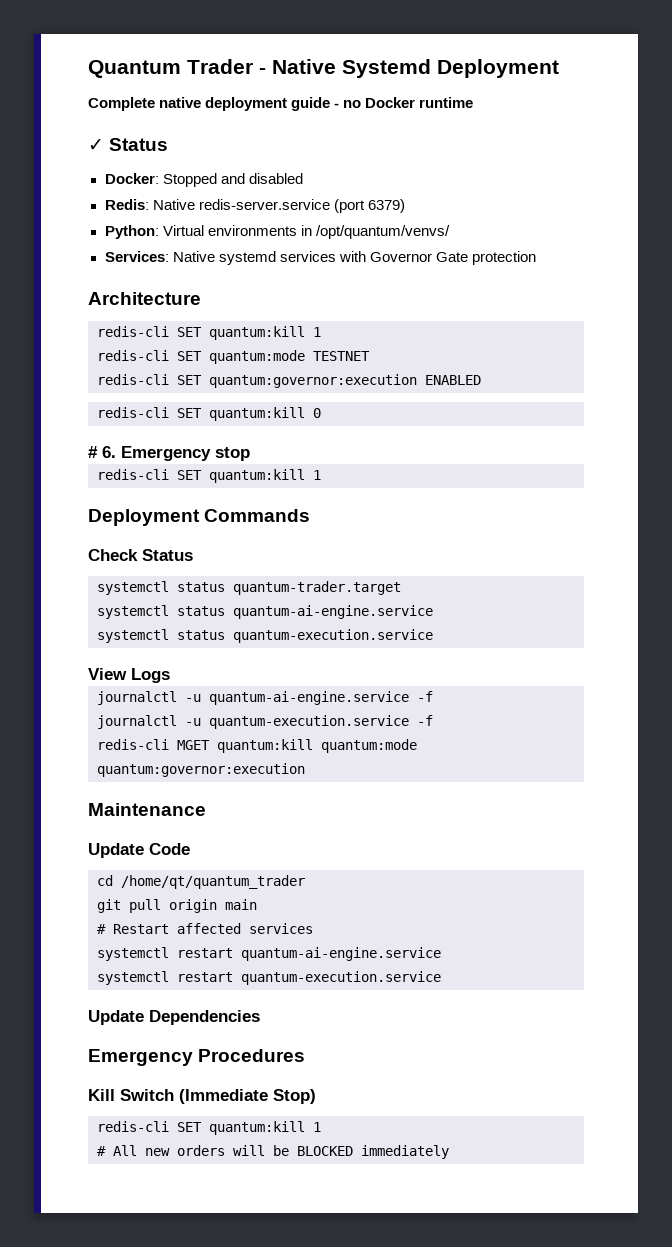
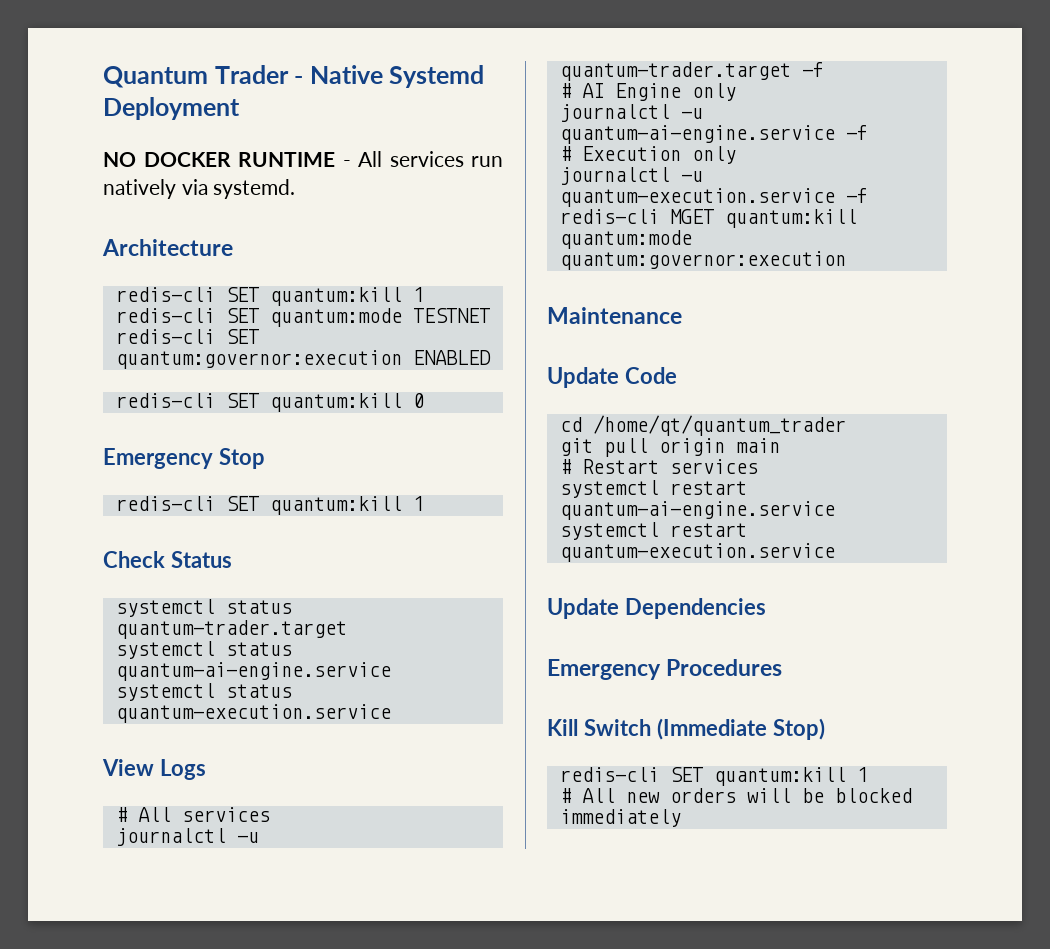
[88,97,474,111] [88,138,169,151] [104,173,303,187] [104,199,405,213] [104,225,450,239] [104,251,536,265] Complete native deployment guide - no Docker runtime // ✓ Status // Docker: Stopped and disabled // Redis: Native redis-server.service (port 6379) // Python: Virtual environments in /opt/quantum/venvs/ // Services: Native systemd services with Governor Gate protection -> [103,151,503,167] [103,179,296,199] NO DOCKER RUNTIME - All services run natively via systemd.
[88,446,250,461] [97,469,321,483] [88,509,311,526] # 6. Emergency stop // redis-cli SET quantum:kill 1 // Deployment Commands -> [103,448,265,469] [115,496,424,515] Emergency Stop // redis-cli SET quantum:kill 1
(170, 675) none -> [115,807,270,822] [115,828,259,846] [559,62,824,81] [559,83,736,101] // # All services // journalctl -u quantum-trader.target -f // # AI Engine only
(433, 696) none -> [559,146,736,164] // # Execution only
[177,923,241,934] affected -> (659, 466) none
[297,1146,353,1156] BLOCKED -> [834,788,912,803] blocked

